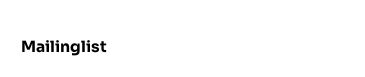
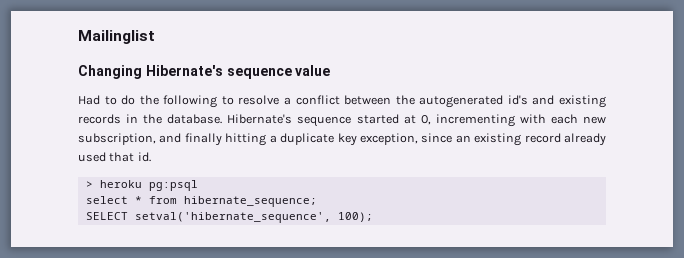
(107, 48) none -> [78,65,331,79] [78,95,606,108] [78,114,606,127] [78,133,607,146] [78,152,151,162] [85,180,198,191] [85,196,317,207] [85,212,373,223] // Changing Hibernate's sequence value // Had to do the following to resolve a conflict between the autogenerated id's and existing records in the database. Hibernate's sequence started at 0, incrementing with each new subscription, and finally hitting a duplicate key exception, since an existing record already used that id. // > heroku pg:psql // select * from hibernate_sequence; // SELECT setval('hibernate_sequence', 100);

